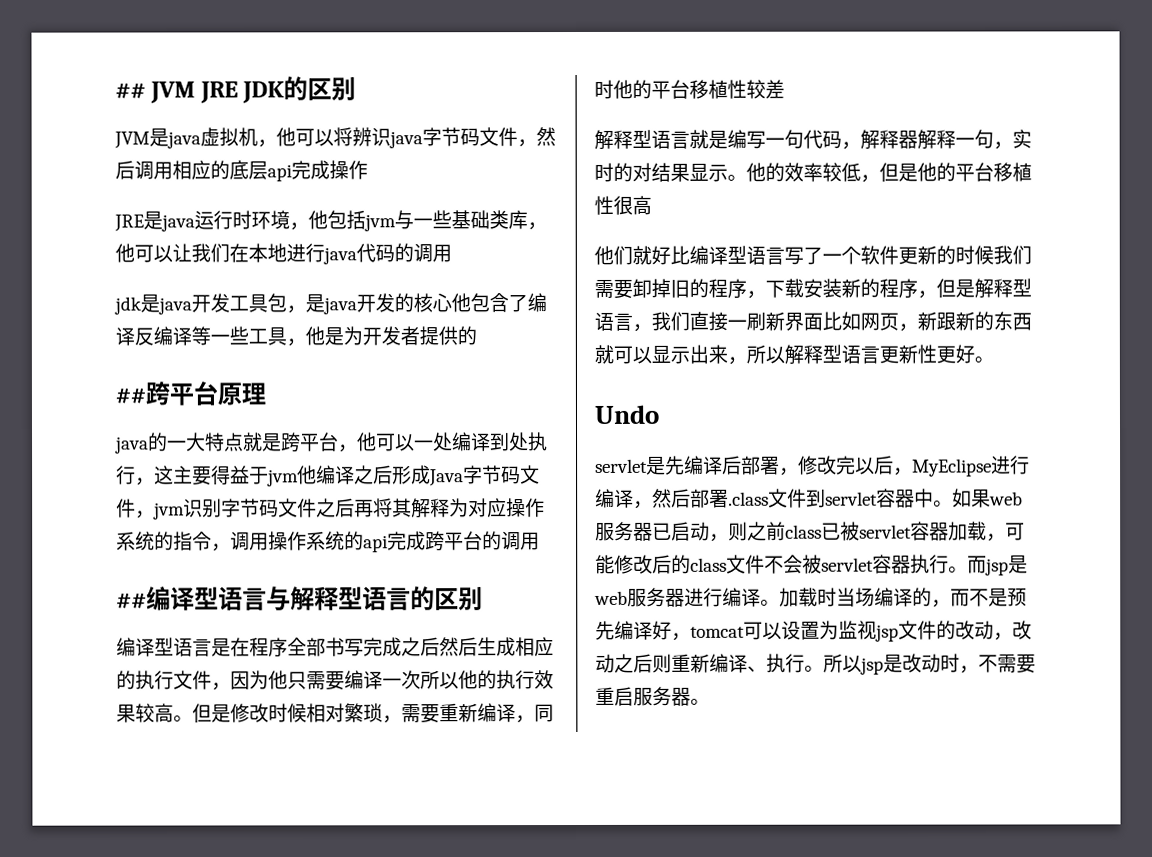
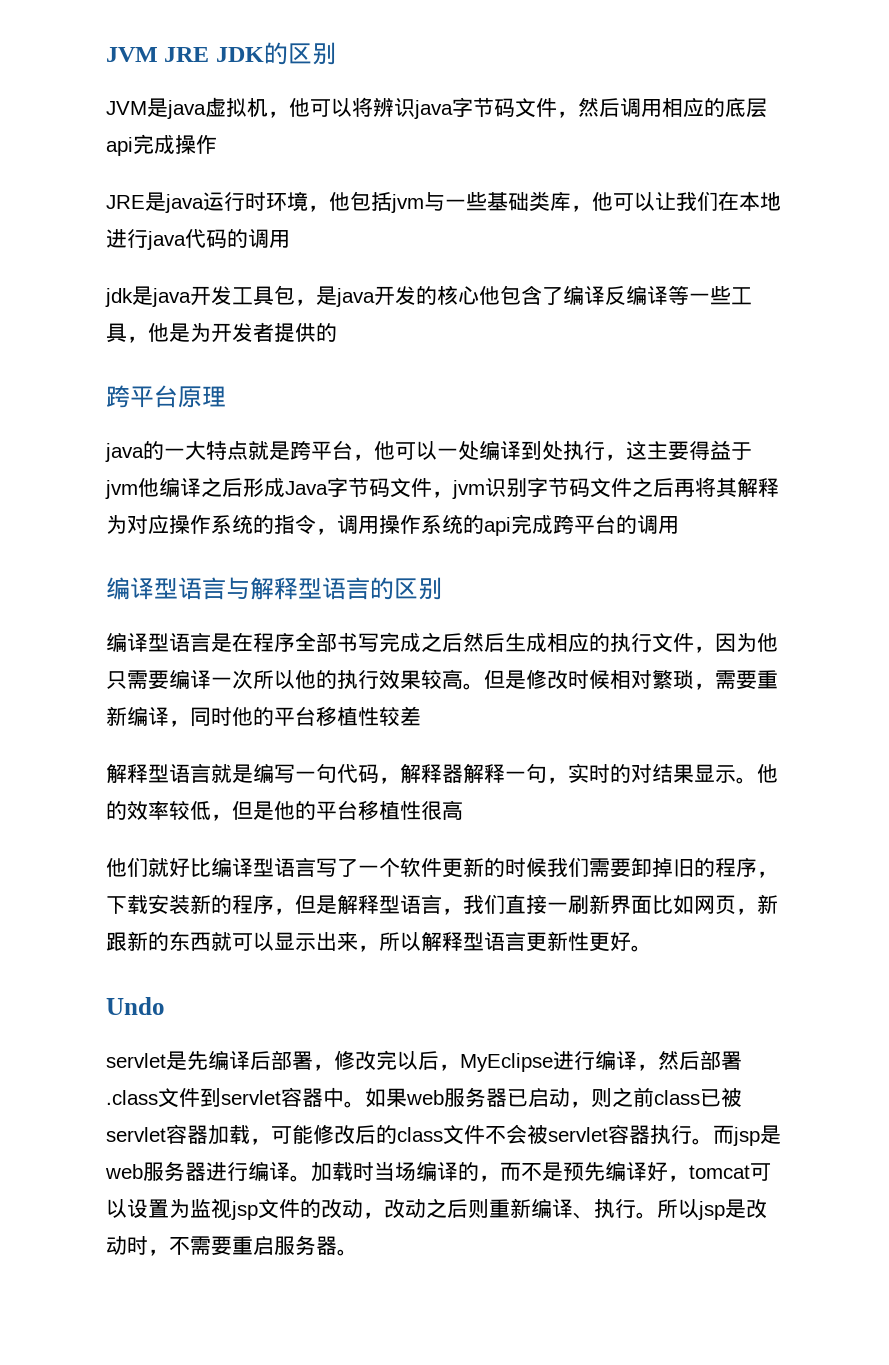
[115,82,146,99] ## -> (106, 54) none
[115,387,146,404] ## -> (337, 332) none
[116,592,147,609] ## -> (679, 525) none

